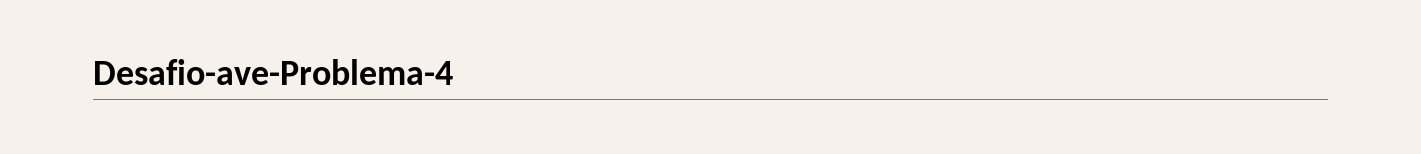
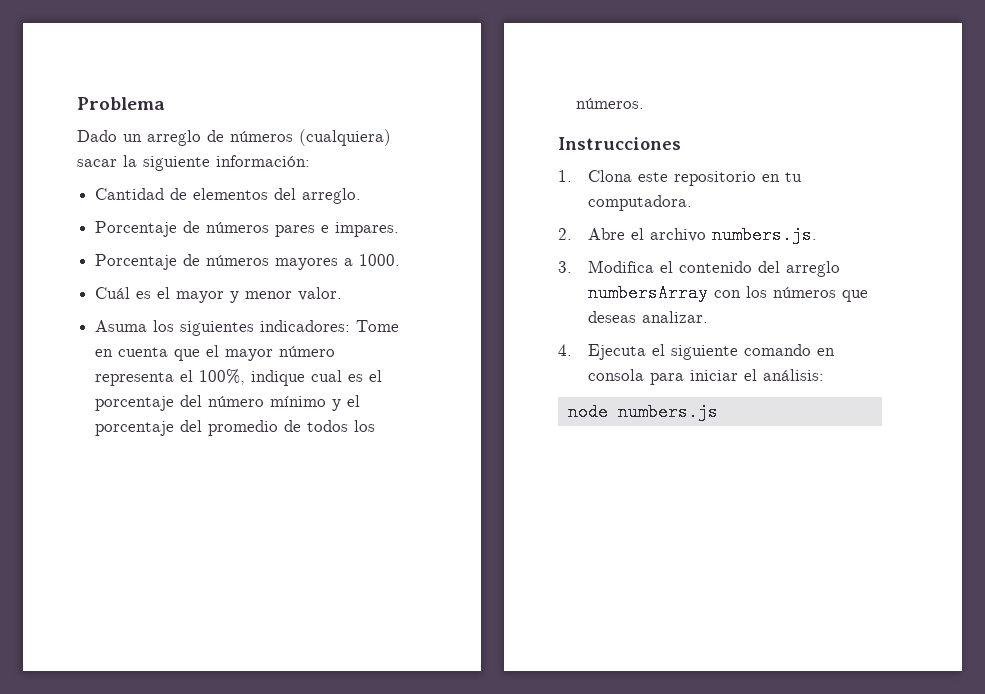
[93,59,453,85] Desafio-ave-Problema-4 -> [77,97,165,110] [77,129,391,146] [77,155,310,171] [95,188,362,204] [95,221,400,237] [95,254,401,270] [95,287,343,303] [95,320,400,336] [95,345,336,361] [95,369,383,386] [95,395,361,411] [95,420,376,436] [576,98,645,109] [558,137,681,150] [558,170,802,186] [587,195,692,211] [558,226,817,244] [558,260,840,277] [587,284,868,302] [587,311,708,323] [558,344,835,360] [587,369,824,385] [567,403,718,421] Problema // Dado un arreglo de números (cualquiera) sacar la siguiente información: // Cantidad de elementos del arreglo. // Porcentaje de números pares e impares. // Porcentaje de números mayores a 1000. // Cuál es el mayor y menor valor. // Asuma los siguientes indicadores: Tome en cuenta que el mayor número representa el 100%, indique cual es el porcentaje del número mínimo y el porcentaje del promedio de todos los números. // Instrucciones // 1. Clona este repositorio en tu computadora. // 2. Abre el archivo numbers.js. // 3. Modifica el contenido del arreglo numbersArray con los números que deseas analizar. // 4. Ejecuta el siguiente comando en consola para iniciar el análisis: // node numbers.js

